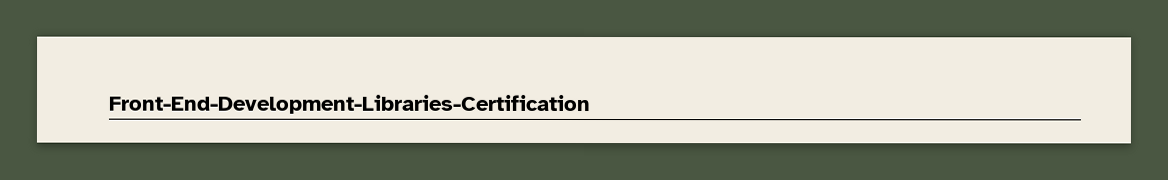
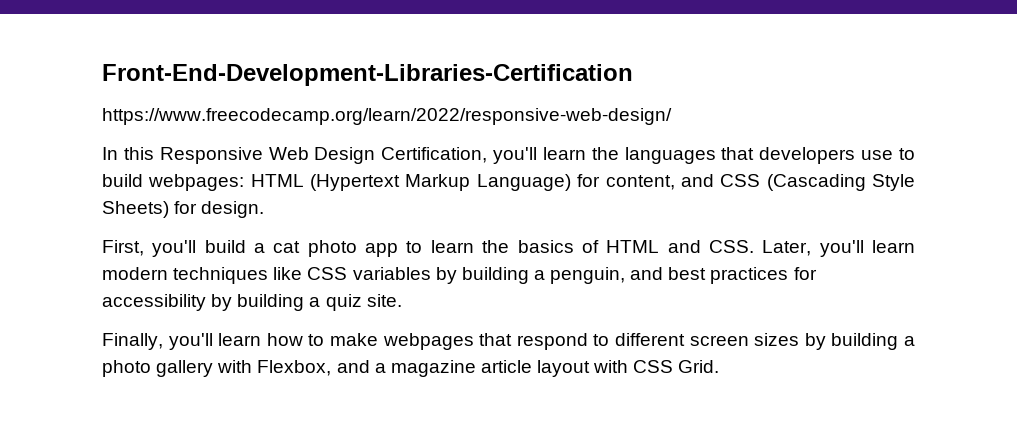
(590, 104) none -> [102,108,672,125] [102,147,915,164] [102,174,916,191] [102,201,265,218] [102,240,916,257] [102,267,817,284] [102,294,402,311] [102,333,916,350] [102,360,720,377] // https://www.freecodecamp.org/learn/2022/responsive-web-design/ // In this Responsive Web Design Certification, you'll learn the languages that developers use to build webpages: HTML (Hypertext Markup Language) for content, and CSS (Cascading Style Sheets) for design. // First, you'll build a cat photo app to learn the basics of HTML and CSS. Later, you'll learn modern techniques like CSS variables by building a penguin, and best practices for accessibility by building a quiz site. // Finally, you'll learn how to make webpages that respond to different screen sizes by building a photo gallery with Flexbox, and a magazine article layout with CSS Grid.

